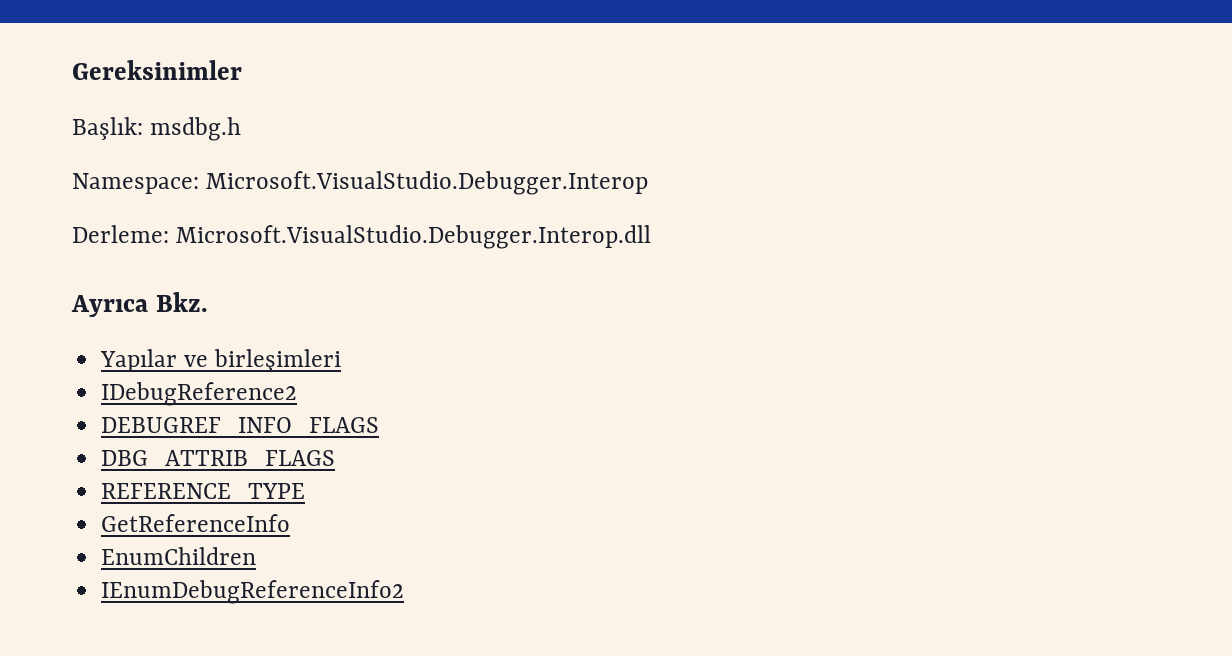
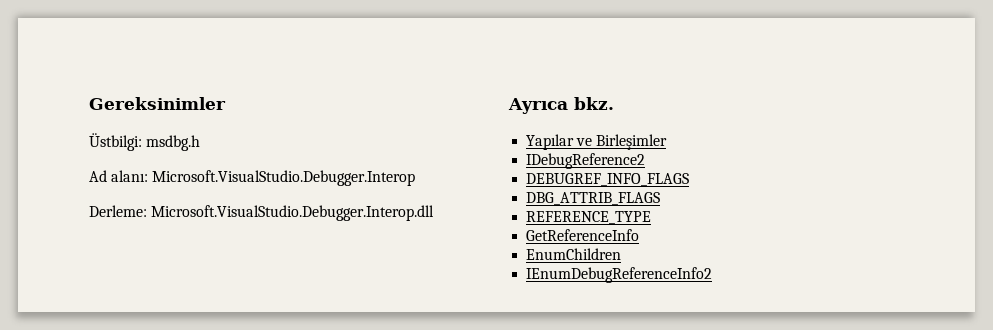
[72,117,143,140] Başlık: -> [89,133,142,151] Üstbilgi:
[72,173,199,194] Namespace: -> [89,170,149,182] Ad alanı:
[155,292,208,312] Bkz. -> [574,97,614,110] bkz.
[214,349,342,372] birleşimleri -> [596,134,668,150] Birleşimler

